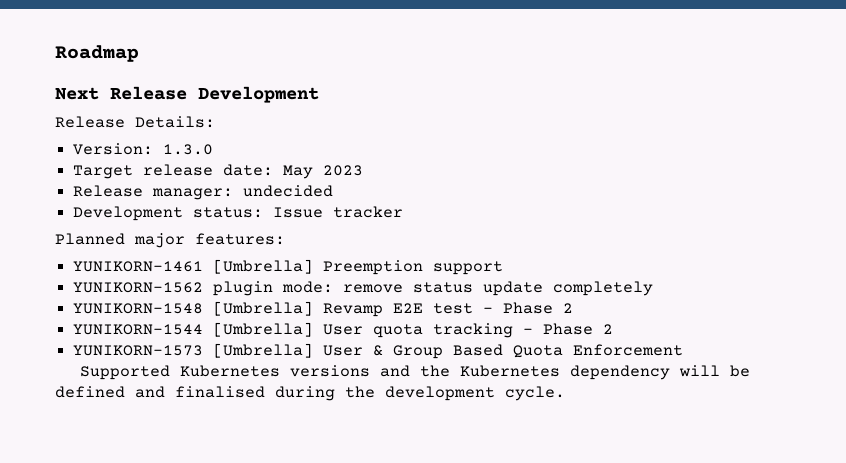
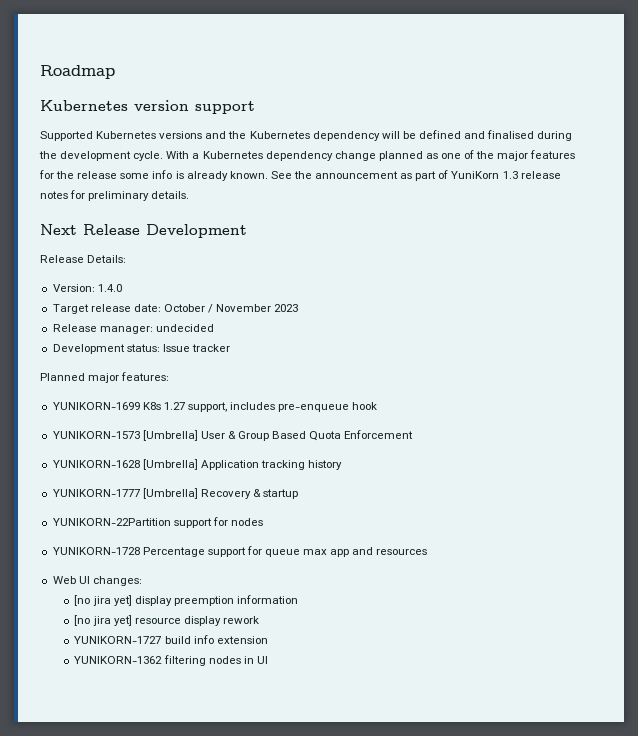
[55,86,319,103] [55,116,215,128] [73,143,214,155] [73,164,364,179] [73,185,334,200] [73,206,404,221] [55,233,285,248] [73,259,504,275] [73,281,654,296] [73,301,574,317] [73,322,614,338] [73,343,684,359] Next Release Development // Release Details: // Version: 1.3.0 // Target release date: May 2023 // Release manager: undecided // Development status: Issue tracker // Planned major features: // YUNIKORN-1461 [Umbrella] Preemption support // YUNIKORN-1562 plugin mode: remove status update completely // YUNIKORN-1548 [Umbrella] Revamp E2E test - Phase 2 // YUNIKORN-1544 [Umbrella] User quota tracking - Phase 2 // YUNIKORN-1573 [Umbrella] User & Group Based Quota Enforcement -> [40,100,255,114] Kubernetes version support
(565, 393) none -> [166,150,576,161] [39,170,561,181] [40,190,190,201] [40,224,247,238] [40,255,127,263] [52,284,122,292] [52,304,299,314] [52,324,214,334] [52,344,230,354] [40,372,170,383] [52,402,378,412] [52,430,414,441] [52,459,343,470] [52,488,299,499] [52,517,263,528] [52,546,428,557] [52,576,142,586] [74,595,298,606] [74,615,259,626] [74,635,268,644] [74,655,268,666] With a Kubernetes dependency change planned as one of the major features for the release some info is already known. See the announcement as part of YuniKorn 1.3 release notes for preliminary details. // Next Release Development // Release Details: // Version: 1.4.0 // Target release date: October / November 2023 // Release manager: undecided // Development status: Issue tracker // Planned major features: // YUNIKORN-1699 K8s 1.27 support, includes pre-enqueue hook // YUNIKORN-1573 [Umbrella] User & Group Based Quota Enforcement // YUNIKORN-1628 [Umbrella] Application tracking history // YUNIKORN-1777 [Umbrella] Recovery & startup // YUNIKORN-22Partition support for nodes // YUNIKORN-1728 Percentage support for queue max app and resources // Web UI changes: // [no jira yet] display preemption information // [no jira yet] resource display rework // YUNIKORN-1727 build info extension // YUNIKORN-1362 filtering nodes in UI

